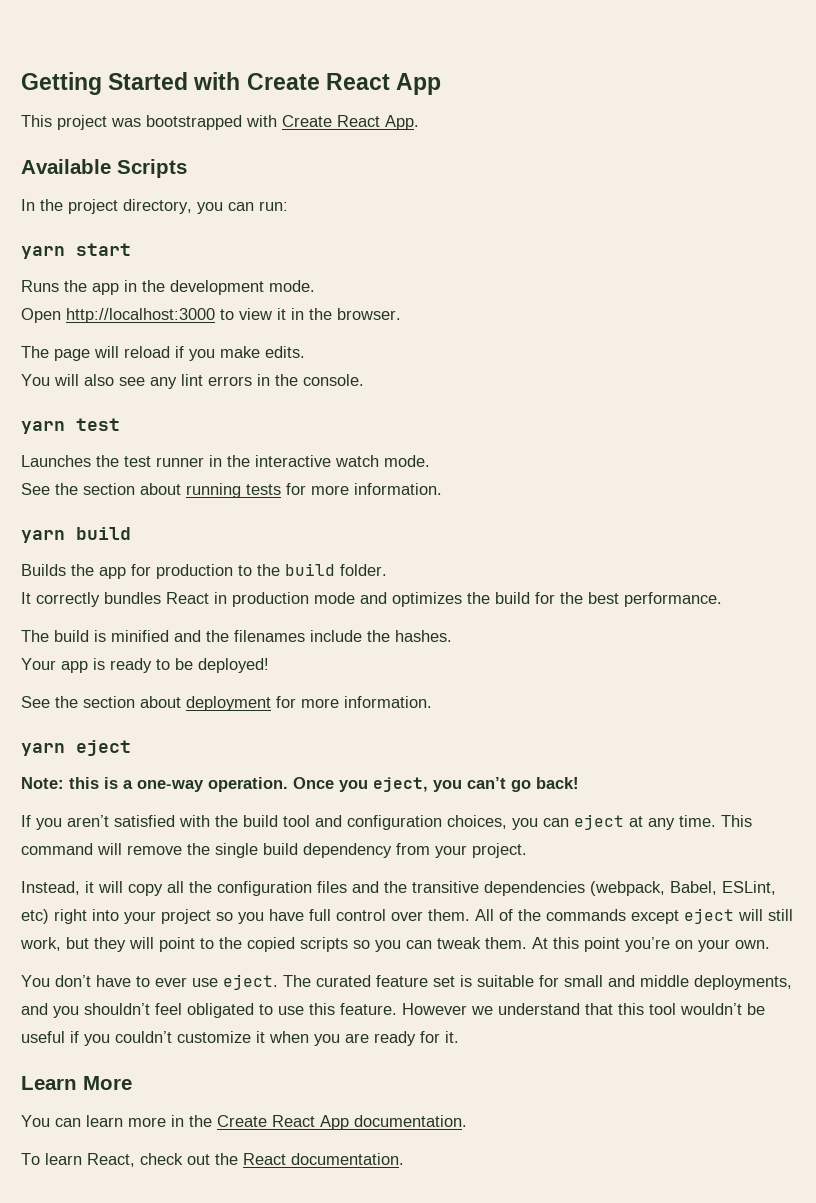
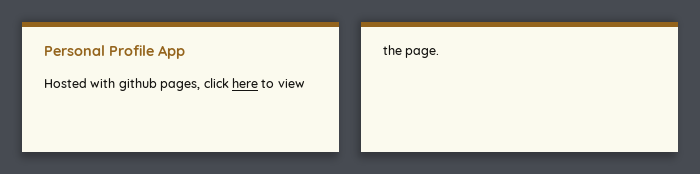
[21,72,442,95] [21,115,419,130] [21,159,187,178] [21,199,288,214] [21,243,131,259] [21,280,315,295] [21,308,401,323] [21,346,305,361] [21,374,364,389] [21,418,120,434] [21,455,430,467] [21,483,442,498] [21,527,131,543] [21,563,387,579] [21,592,722,607] [21,630,452,642] [21,658,269,673] [21,696,432,711] [21,740,131,756] [21,777,579,792] [21,814,752,830] [21,843,527,858] [21,881,776,896] [21,908,793,924] [20,937,770,952] [21,974,792,990] [21,1003,765,1018] [21,1031,459,1046] [21,1076,132,1090] [21,1115,467,1130] [21,1153,404,1167] Getting Started with Create React App // This project was bootstrapped with Create React App. // Available Scripts // In the project directory, you can run: // yarn start // Runs the app in the development mode. // Open http://localhost:3000 to view it in the browser. // The page will reload if you make edits. // You will also see any lint errors in the console. // yarn test // Launches the test runner in the interactive watch mode. // See the section about running tests for more information. // yarn build // Builds the app for production to the build folder. // It correctly bundles React in production mode and optimizes the build for the best performance. // The build is minified and the filenames include the hashes. // Your app is ready to be deployed! // See the section about deployment for more information. // yarn eject // Note: this is a one-way operation. Once you eject, you can’t go back! // If you aren’t satisfied with the build tool and configuration choices, you can eject at any time. This command will remove the single build dependency from your project. // Instead, it will copy all the configuration files and the transitive dependencies (webpack, Babel, ESLint, etc) right into your project so you have full control over them. All of the commands except eject will still work, but they will point to the copied scripts so you can tweak them. At this point you’re on your own. // You don’t have to ever use eject. The curated feature set is suitable for small and middle deployments, and you shouldn’t feel obligated to use this feature. However we understand that this tool wouldn’t be useful if you couldn’t customize it when you are ready for it. // Learn More // You can learn more in the Create React App documentation. // To learn React, check out the React documentation. -> [44,45,185,59] [44,78,305,91] [383,45,440,58] Personal Profile App // Hosted with github pages, click here to view the page.

